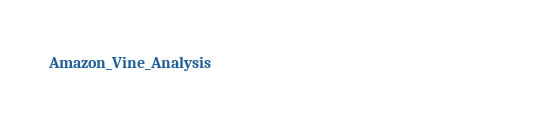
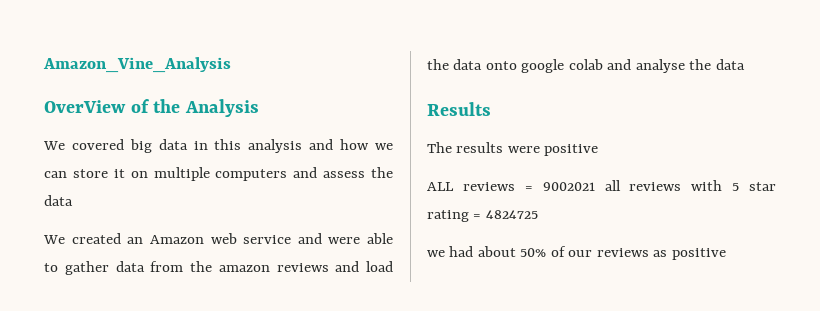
(211, 63) none -> [44,99,260,117] [43,139,394,153] [44,167,393,181] [44,195,73,206] [43,233,393,244] [44,261,393,275] [427,59,745,73] [427,102,491,116] [427,142,599,156] [427,180,776,191] [427,210,538,222] [427,246,726,260] // OverView of the Analysis // We covered big data in this analysis and how we can store it on multiple computers and assess the data // We created an Amazon web service and were able to gather data from the amazon reviews and load the data onto google colab and analyse the data // Results // The results were positive // ALL reviews = 9002021 all reviews with 5 star rating = 4824725 // we had about 50% of our reviews as positive

